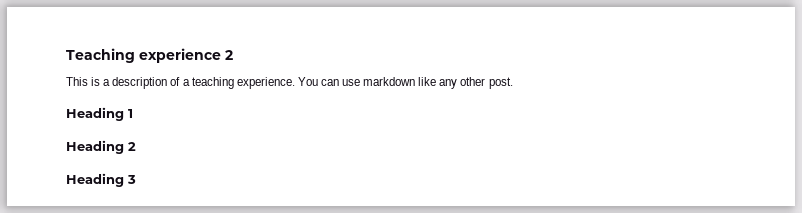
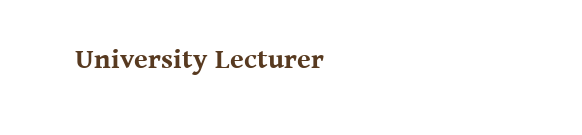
[66,48,233,63] [66,77,513,89] [66,107,133,121] [66,140,136,154] [66,173,136,187] Teaching experience 2 // This is a description of a teaching experience. You can use markdown like any other post. // Heading 1 // Heading 2 // Heading 3 -> [75,49,324,75] University Lecturer

